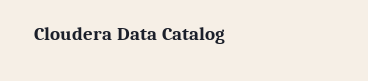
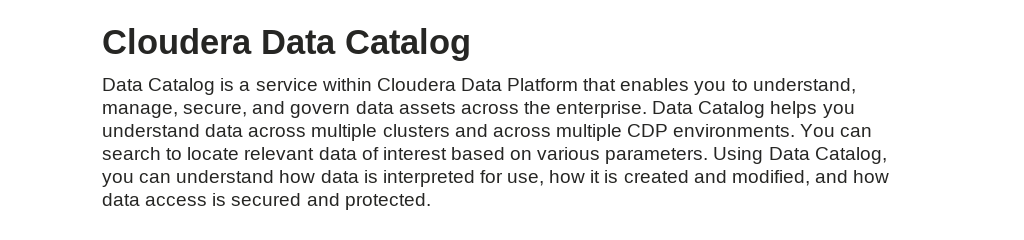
(226, 35) none -> [102,78,856,95] [102,101,855,118] [102,124,873,141] [102,147,887,164] [102,170,890,187] [102,193,431,210] // Data Catalog is a service within Cloudera Data Platform that enables you to understand, manage, secure, and govern data assets across the enterprise. Data Catalog helps you understand data across multiple clusters and across multiple CDP environments. You can search to locate relevant data of interest based on various parameters. Using Data Catalog, you can understand how data is interpreted for use, how it is created and modified, and how data access is secured and protected.

